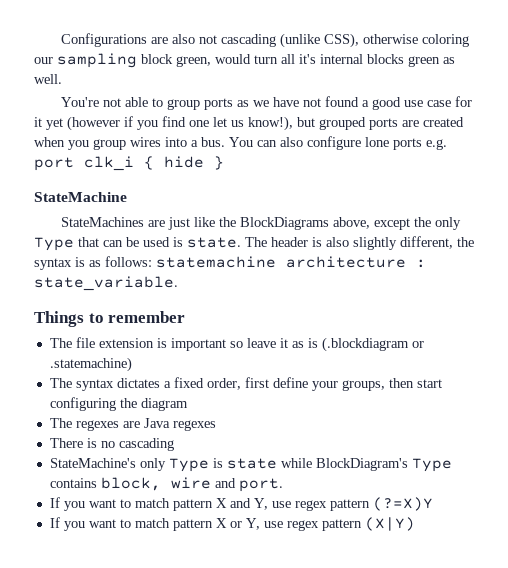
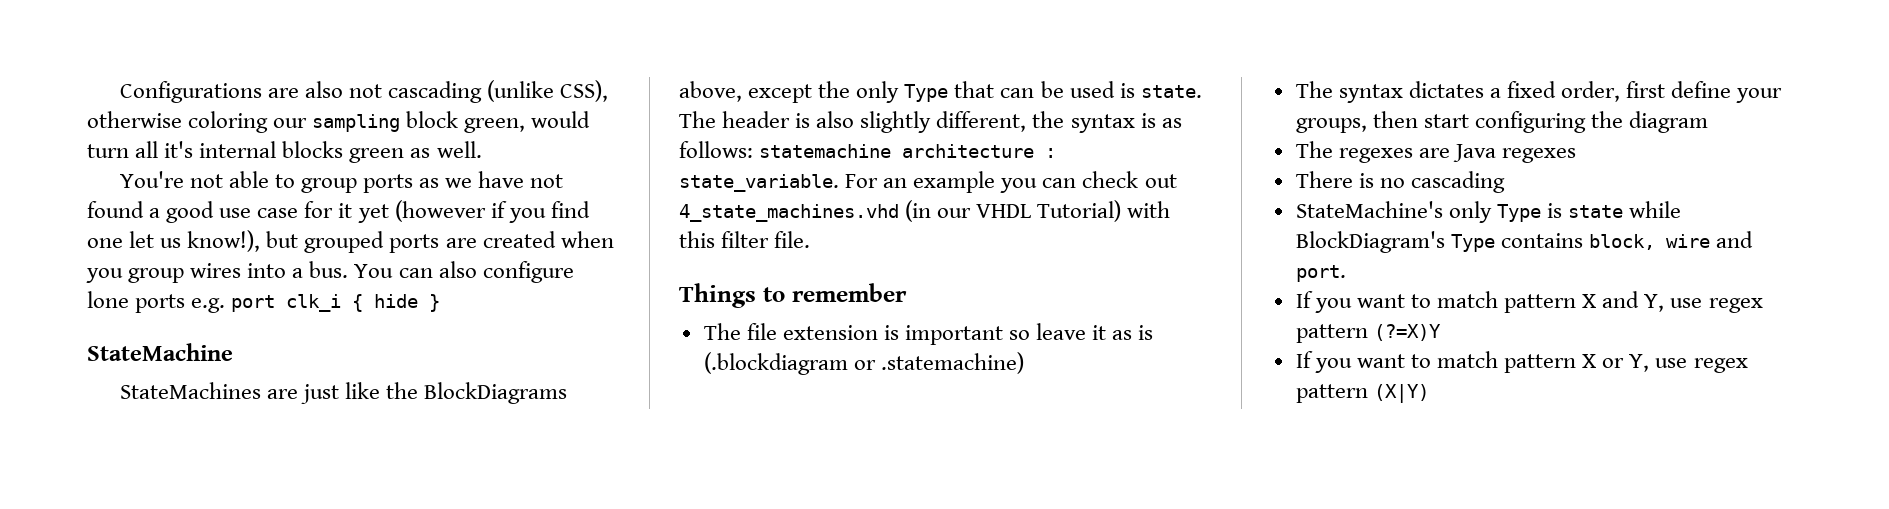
(178, 283) none -> [845,171,1177,193] [679,200,1171,222] [679,231,811,248] For an example you can check out 4_state_machines.vhd (in our VHDL Tutorial) with this filter file.

